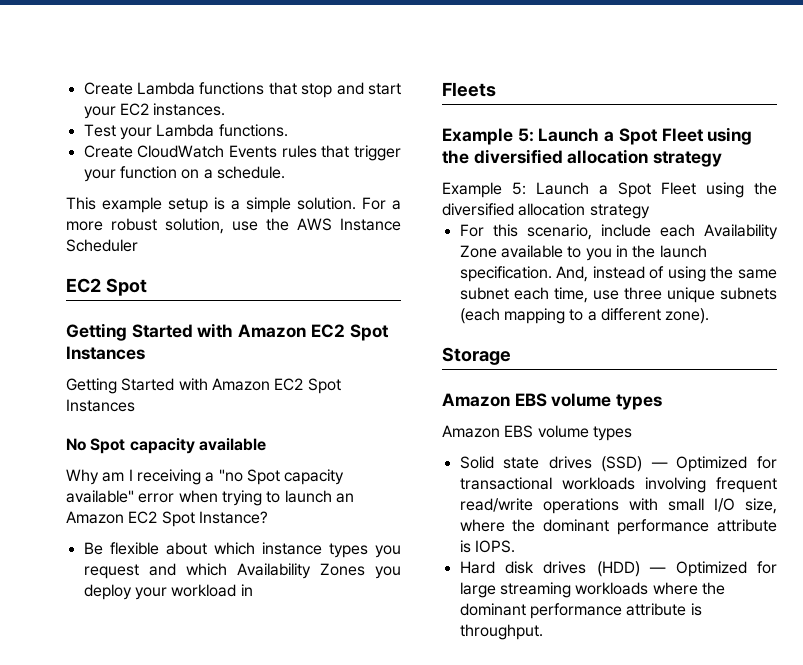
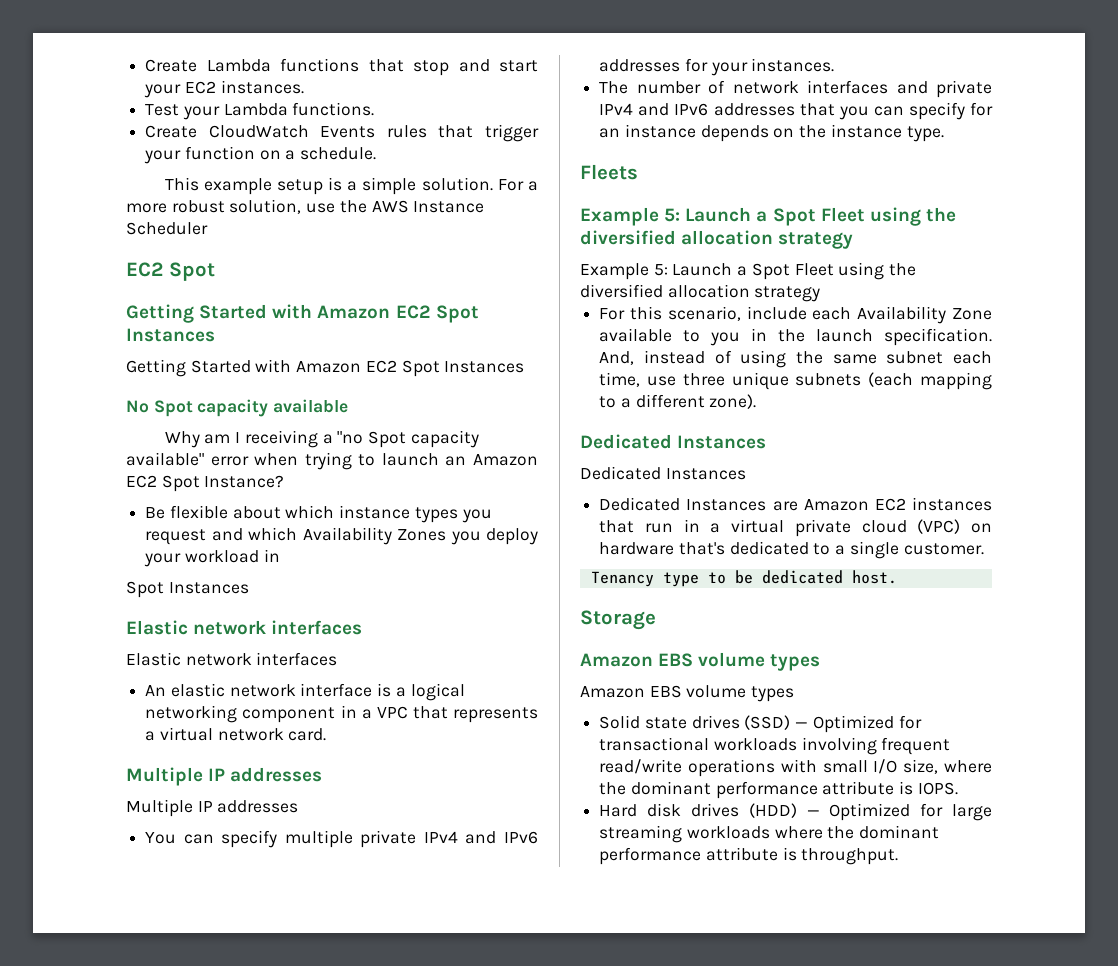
(253, 590) none -> [126,581,249,598] [126,620,363,635] [126,652,338,666] [145,683,465,701] [145,705,538,723] [145,727,327,741] [126,767,323,786] [126,799,299,817] [145,830,538,848] [599,58,835,76] [599,80,992,98] [599,102,993,120] [599,124,944,142] // Spot Instances // Elastic network interfaces // Elastic network interfaces // An elastic network interface is a logical networking component in a VPC that represents a virtual network card. // Multiple IP addresses // Multiple IP addresses // You can specify multiple private IPv4 and IPv6 addresses for your instances. // The number of network interfaces and private IPv4 and IPv6 addresses that you can specify for an instance depends on the instance type.
(710, 316) none -> [580,434,767,449] [580,466,746,480] [599,497,992,511] [599,519,992,537] [599,541,984,559] [590,570,897,587] // Dedicated Instances // Dedicated Instances // Dedicated Instances are Amazon EC2 instances that run in a virtual private cloud (VPC) on hardware that's dedicated to a single customer. // Tenancy type to be dedicated host.

